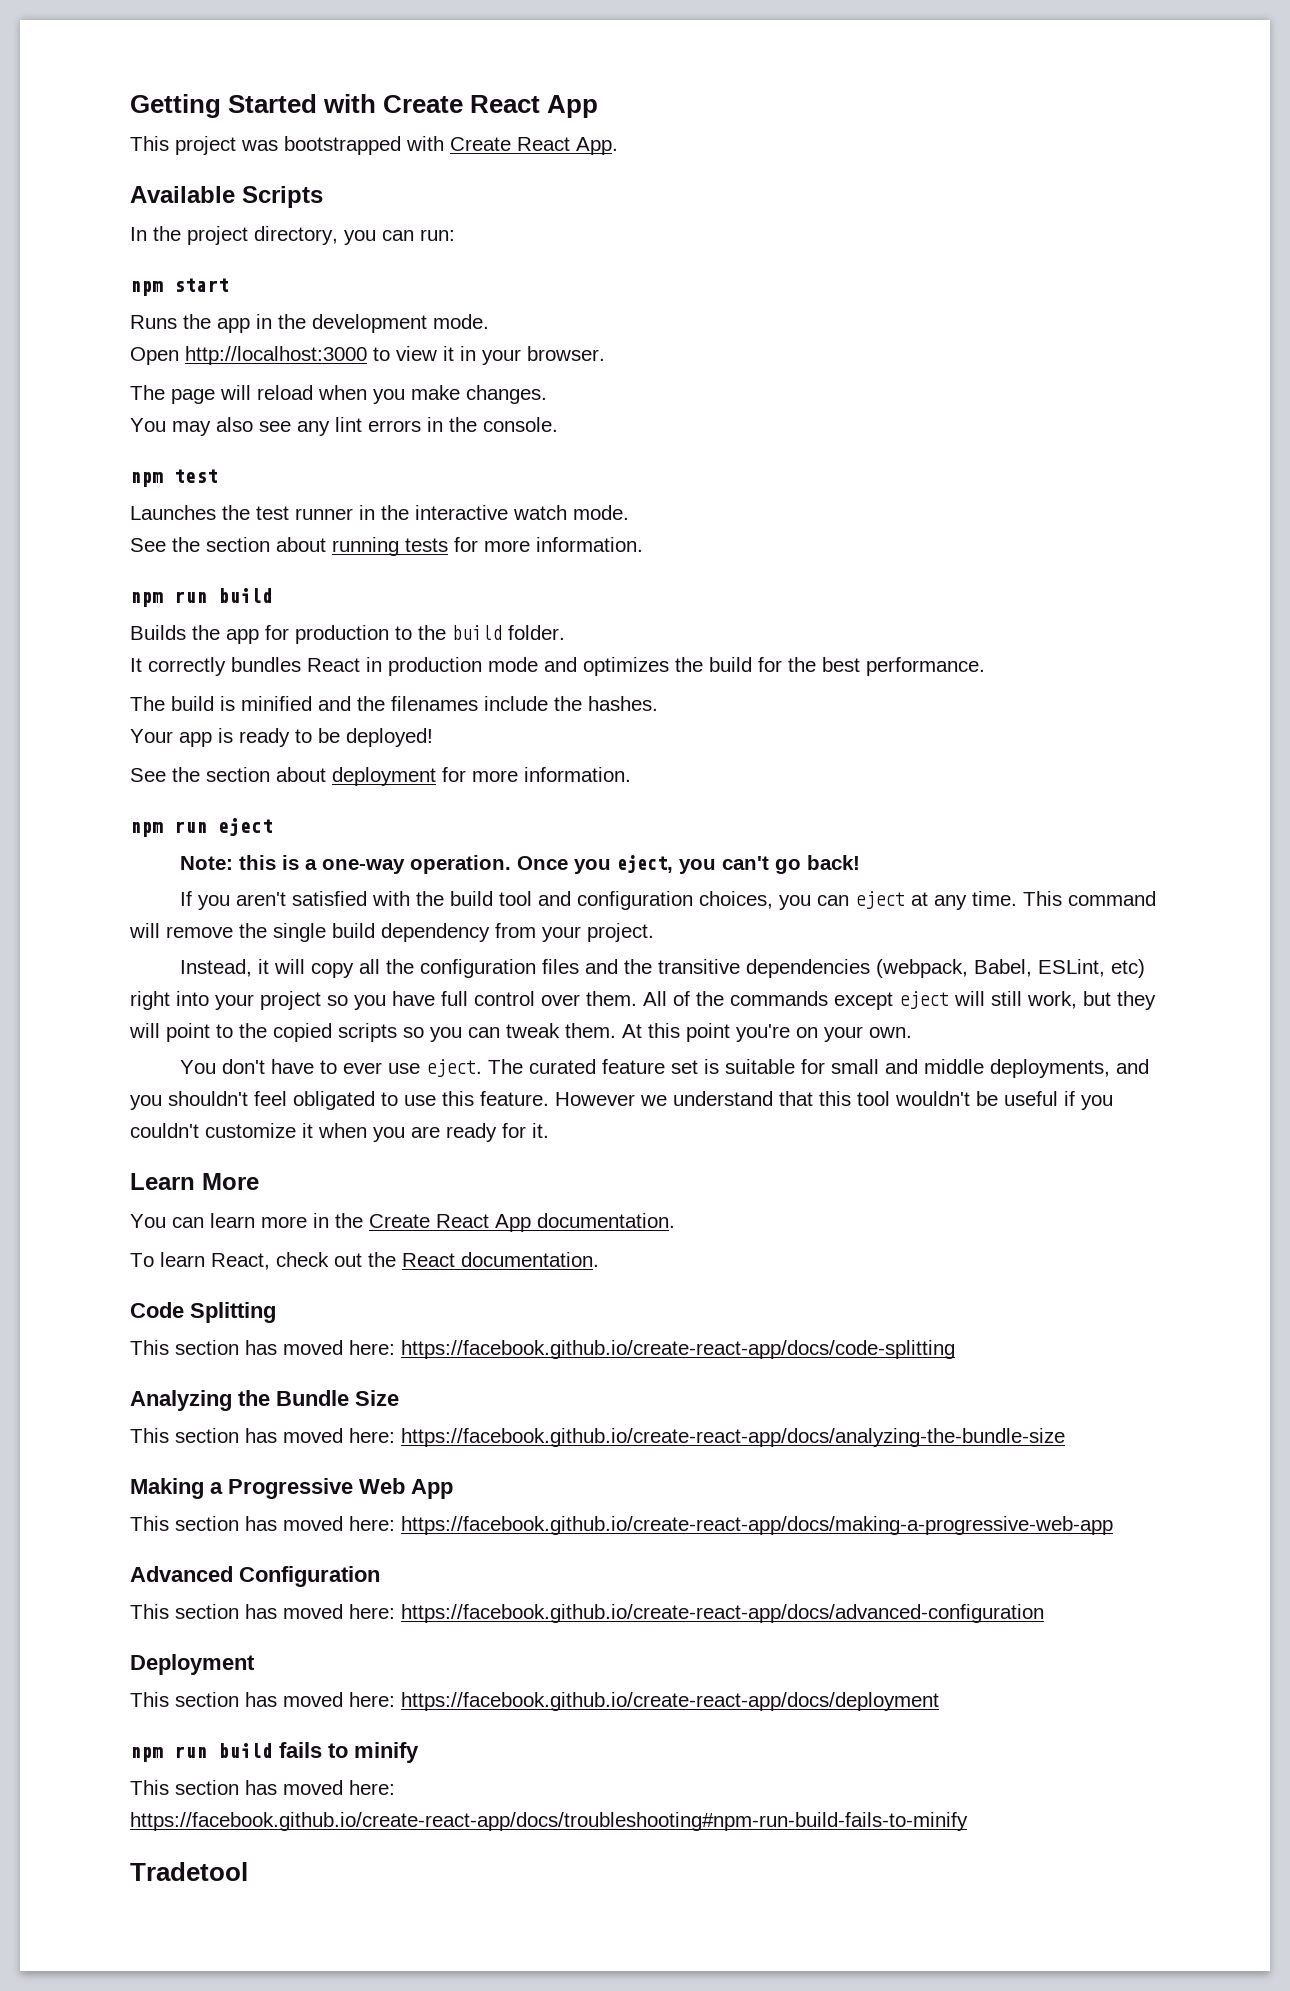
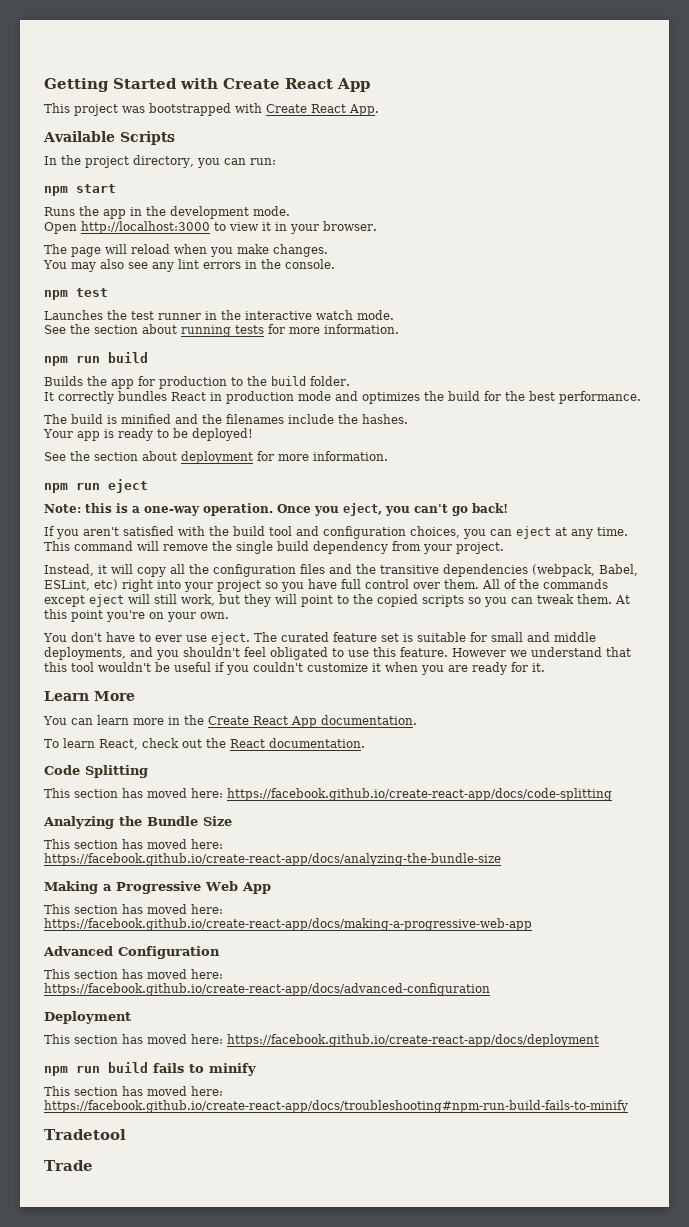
(248, 1871) none -> [44,1160,93,1171] // Trade

